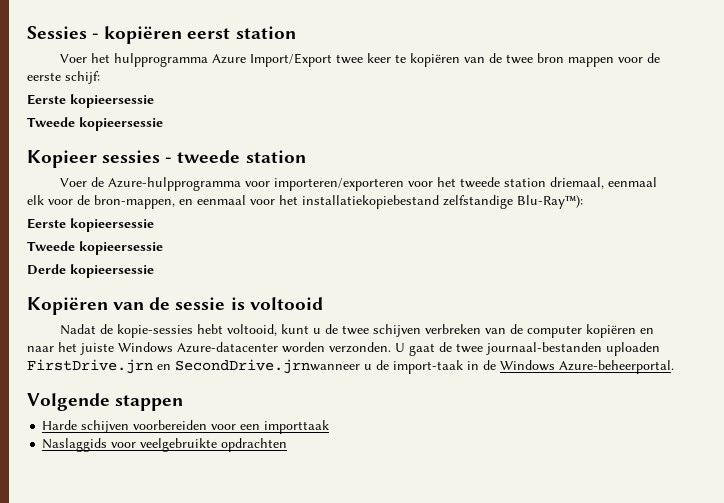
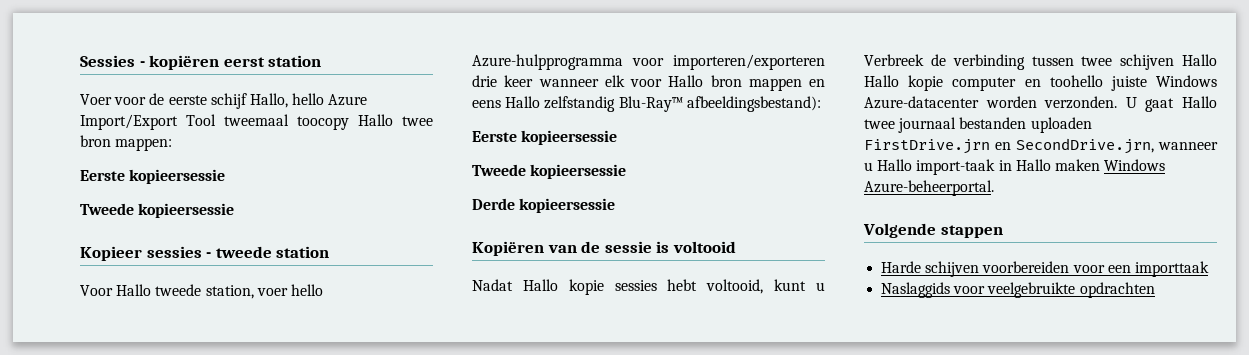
[91,53,661,67] [27,71,100,84] het hulpprogramma Azure Import/Export twee keer te kopiëren van de twee bron mappen voor de eerste schijf: -> [114,93,368,109] [80,114,433,130] [80,135,173,151] voor de eerste schijf Hallo, hello Azure Import/Export Tool tweemaal toocopy Hallo twee bron mappen:
[60,177,658,191] [27,195,583,209] Voer de Azure-hulpprogramma voor importeren/exporteren voor het tweede station driemaal, eenmaal elk voor de bron-mappen, en eenmaal voor het installatiekopiebestand zelfstandige Blu-Ray™): -> [80,284,323,299] [472,54,825,70] [472,75,825,91] [472,96,821,112] Voor Hallo tweede station, voer hello Azure-hulpprogramma voor importeren/exporteren drie keer wanneer elk voor Hallo bron mappen en eens Hallo zelfstandig Blu-Ray™ afbeeldingsbestand):
[100,324,194,338] de kopie-sessies -> [522,279,657,295] Hallo kopie sessies
[325,324,655,338] [27,342,77,352] de twee schijven verbreken van de computer kopiëren en naar het -> [864,54,1217,70] [864,75,1103,91] Verbreek de verbinding tussen twee schijven Hallo Hallo kopie computer en toohello
[439,342,660,356] [27,359,496,374] de twee journaal-bestanden uploaden FirstDrive.jrn en SecondDrive.jrnwanneer u de import-taak in de -> [1182,96,1217,108] [864,117,1092,133] [864,138,1218,154] [864,159,1100,175] Hallo twee journaal bestanden uploaden FirstDrive.jrn en SecondDrive.jrn, wanneer u Hallo import-taak in Hallo maken

